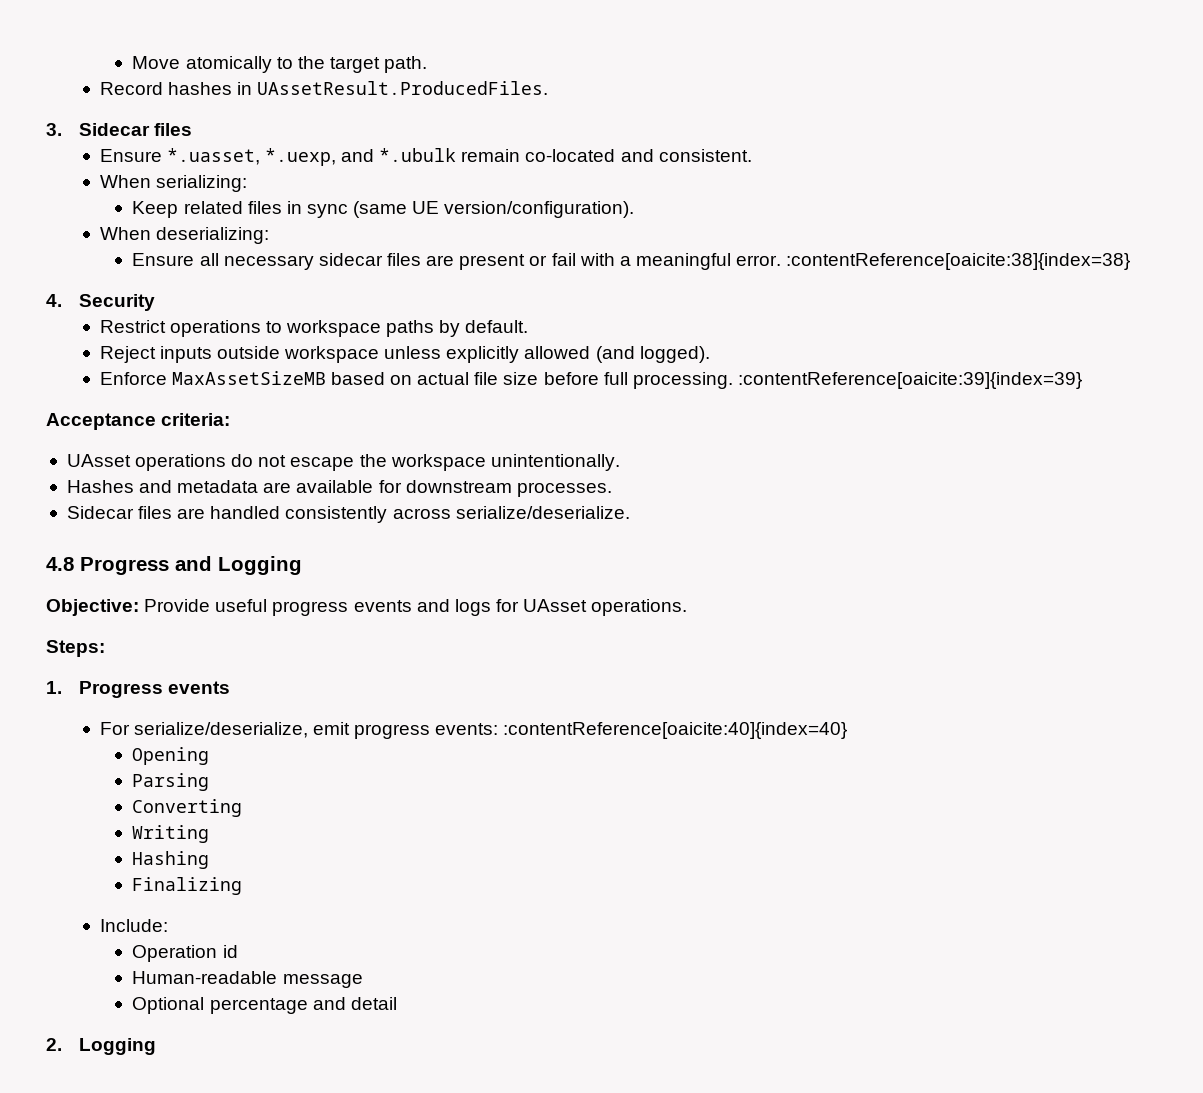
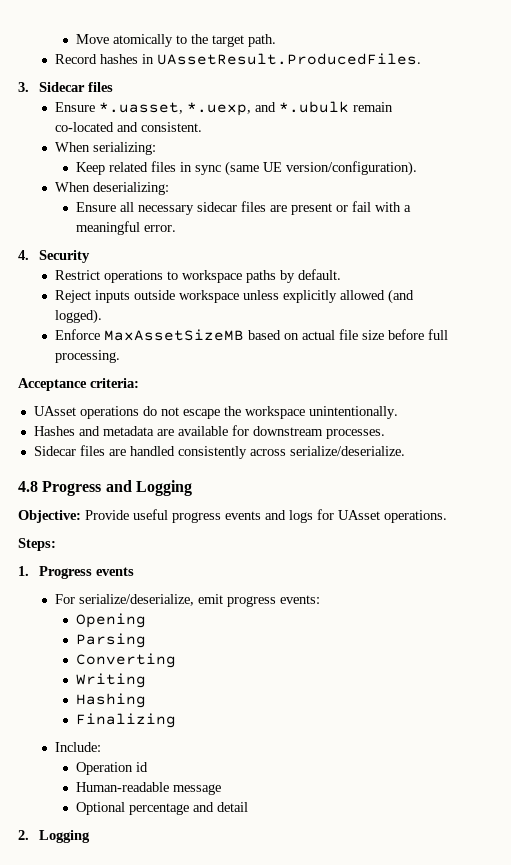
[786,253,1131,270] :contentReference[oaicite:38]{index=38} -> (176, 228) none
[737,372,1082,389] :contentReference[oaicite:39]{index=39} -> (120, 356) none
[503,722,848,739] :contentReference[oaicite:40]{index=40} -> (320, 599) none

